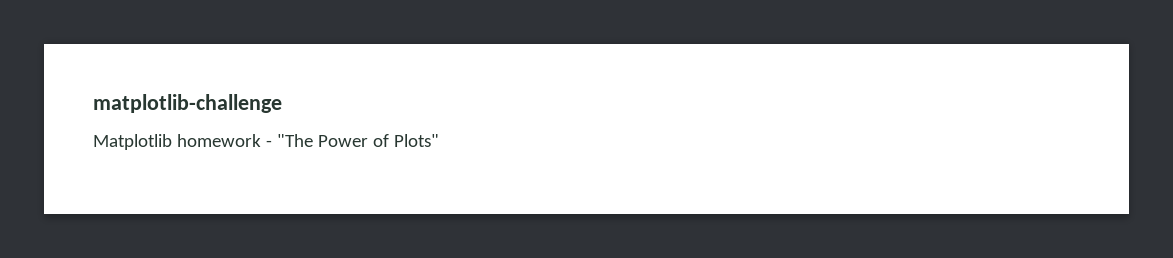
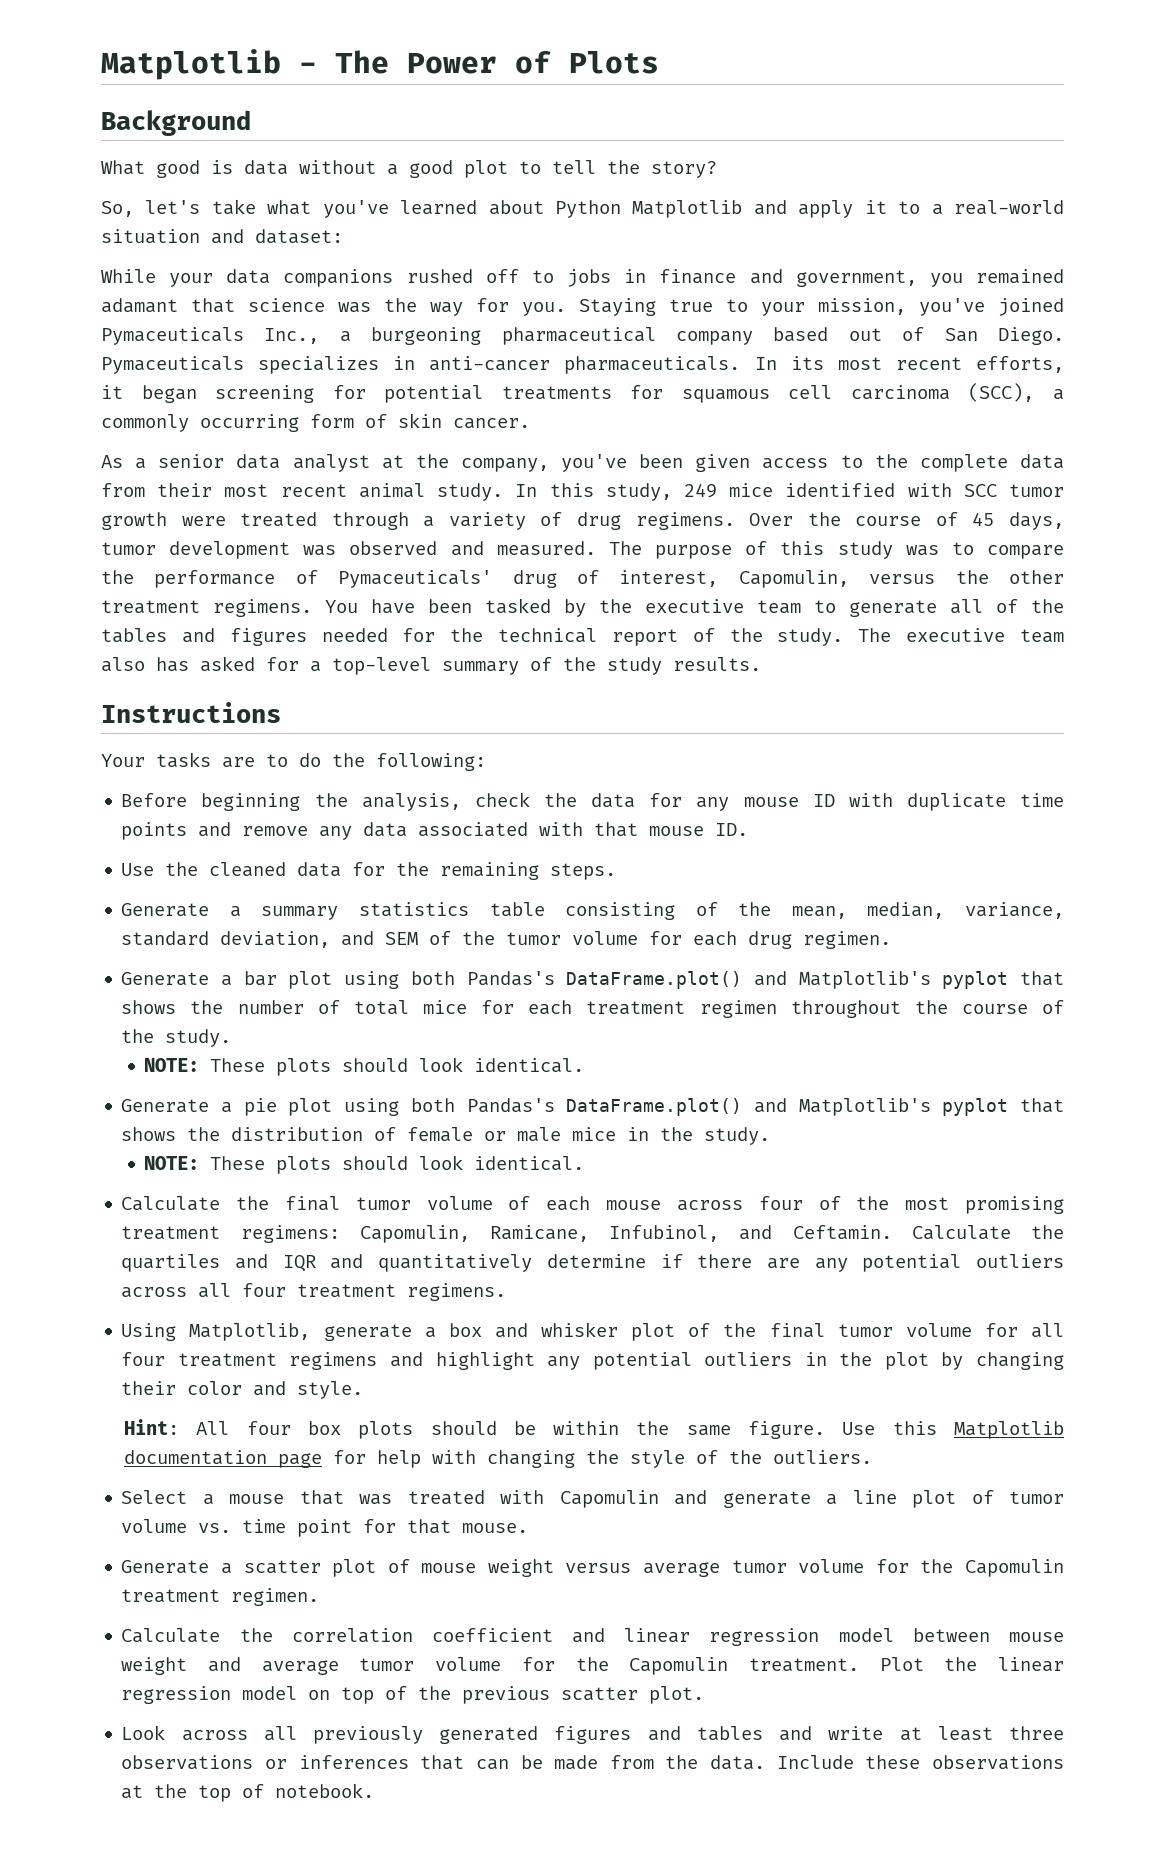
[93,94,282,113] [93,134,439,150] matplotlib-challenge // Matplotlib homework - "The Power of Plots" -> [101,49,659,80] [101,110,251,136] [101,160,717,178] [101,199,1064,218] [101,229,343,244] [101,269,1064,287] [101,298,1064,316] [101,327,1064,345] [101,356,1064,374] [101,383,1064,403] [101,413,530,432] [101,454,1064,472] [101,483,1064,501] [101,512,1064,530] [101,541,1065,559] [101,570,1064,588] [101,598,1064,617] [101,628,1064,646] [101,656,761,675] [101,702,281,723] [101,752,486,771] [121,792,1064,811] [121,822,749,840] [121,862,617,880] [121,902,1065,920] [121,931,892,949] [121,971,1065,989] [121,1000,1064,1018] [121,1029,232,1047] [144,1057,585,1076] [121,1098,1065,1116] [121,1127,771,1145] [144,1155,585,1174] [121,1196,1064,1214] [121,1225,1064,1243] [121,1254,1065,1272] [121,1283,507,1301] [121,1322,1064,1341] [121,1352,1064,1370] [121,1381,364,1399] [123,1419,1064,1439] [123,1450,872,1468] [121,1490,1065,1508] [121,1519,529,1537] [121,1559,1064,1577] [121,1588,320,1606] [121,1628,1064,1646] [121,1657,1065,1675] [121,1686,705,1704] [121,1725,1064,1744] [121,1755,1065,1770] [121,1783,375,1802] Matplotlib - The Power of Plots // Background // What good is data without a good plot to tell the story? // So, let's take what you've learned about Python Matplotlib and apply it to a real-world situation and dataset: // While your data companions rushed off to jobs in finance and government, you remained adamant that science was the way for you. Staying true to your mission, you've joined Pymaceuticals Inc., a burgeoning pharmaceutical company based out of San Diego. Pymaceuticals specializes in anti-cancer pharmaceuticals. In its most recent efforts, it began screening for potential treatments for squamous cell carcinoma (SCC), a commonly occurring form of skin cancer. // As a senior data analyst at the company, you've been given access to the complete data from their most recent animal study. In this study, 249 mice identified with SCC tumor growth were treated through a variety of drug regimens. Over the course of 45 days, tumor development was observed and measured. The purpose of this study was to compare the performance of Pymaceuticals' drug of interest, Capomulin, versus the other treatment regimens. You have been tasked by the executive team to generate all of the tables and figures needed for the technical report of the study. The executive team also has asked for a top-level summary of the study results. // Instructions // Your tasks are to do the following: // Before beginning the analysis, check the data for any mouse ID with duplicate time points and remove any data associated with that mouse ID. // Use the cleaned data for the remaining steps. // Generate a summary statistics table consisting of the mean, median, variance, standard deviation, and SEM of the tumor volume for each drug regimen. // Generate a bar plot using both Pandas's DataFrame.plot() and Matplotlib's pyplot that shows the number of total mice for each treatment regimen throughout the course of the study. // NOTE: These plots should look identical. // Generate a pie plot using both Pandas's DataFrame.plot() and Matplotlib's pyplot that shows the distribution of female or male mice in the study. // NOTE: These plots should look identical. // Calculate the final tumor volume of each mouse across four of the most promising treatment regimens: Capomulin, Ramicane, Infubinol, and Ceftamin. Calculate the quartiles and IQR and quantitatively determine if there are any potential outliers across all four treatment regimens. // Using Matplotlib, generate a box and whisker plot of the final tumor volume for all four treatment regimens and highlight any potential outliers in the plot by changing their color and style. // Hint: All four box plots should be within the same figure. Use this Matplotlib documentation page for help with changing the style of the outliers. // Select a mouse that was treated with Capomulin and generate a line plot of tumor volume vs. time point for that mouse. // Generate a scatter plot of mouse weight versus average tumor volume for the Capomulin treatment regimen. // Calculate the correlation coefficient and linear regression model between mouse weight and average tumor volume for the Capomulin treatment. Plot the linear regression model on top of the previous scatter plot. // Look across all previously generated figures and tables and write at least three observations or inferences that can be made from the data. Include these observations at the top of notebook.

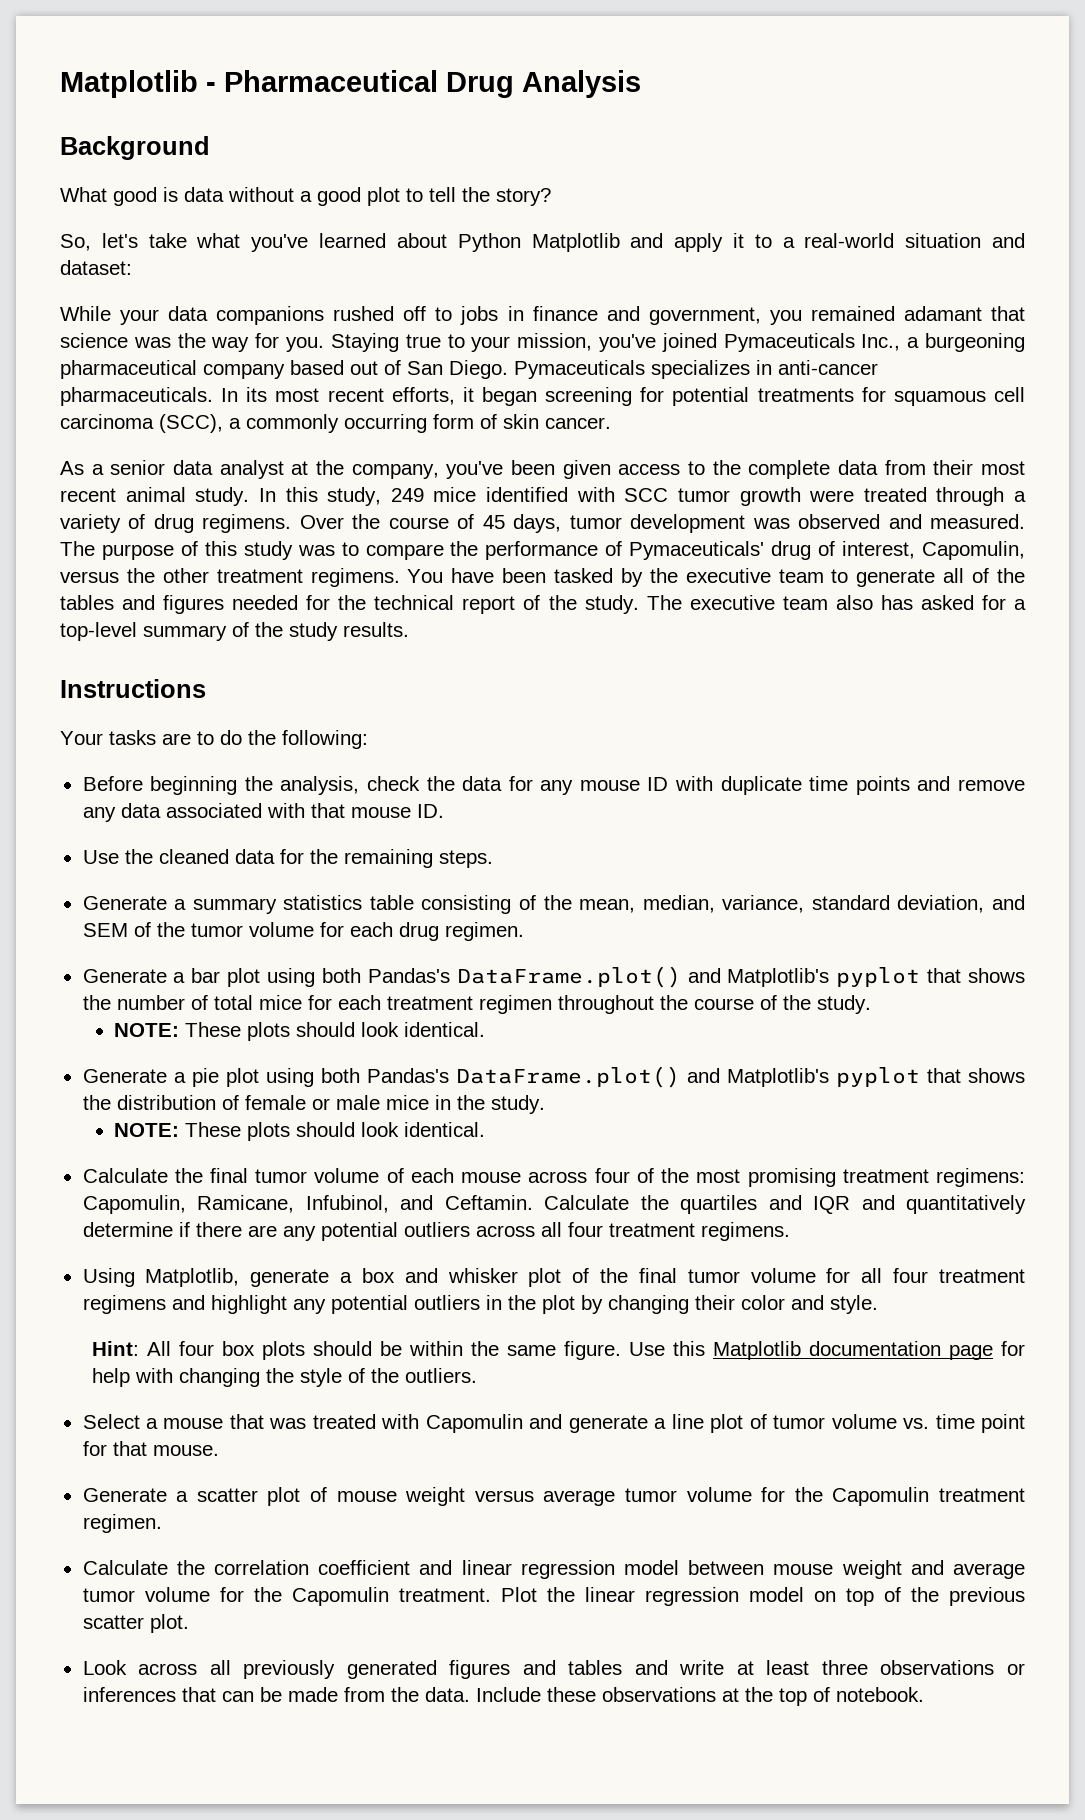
[335,50,659,74] The Power of Plots -> [224,70,641,98] Pharmaceutical Drug Analysis

